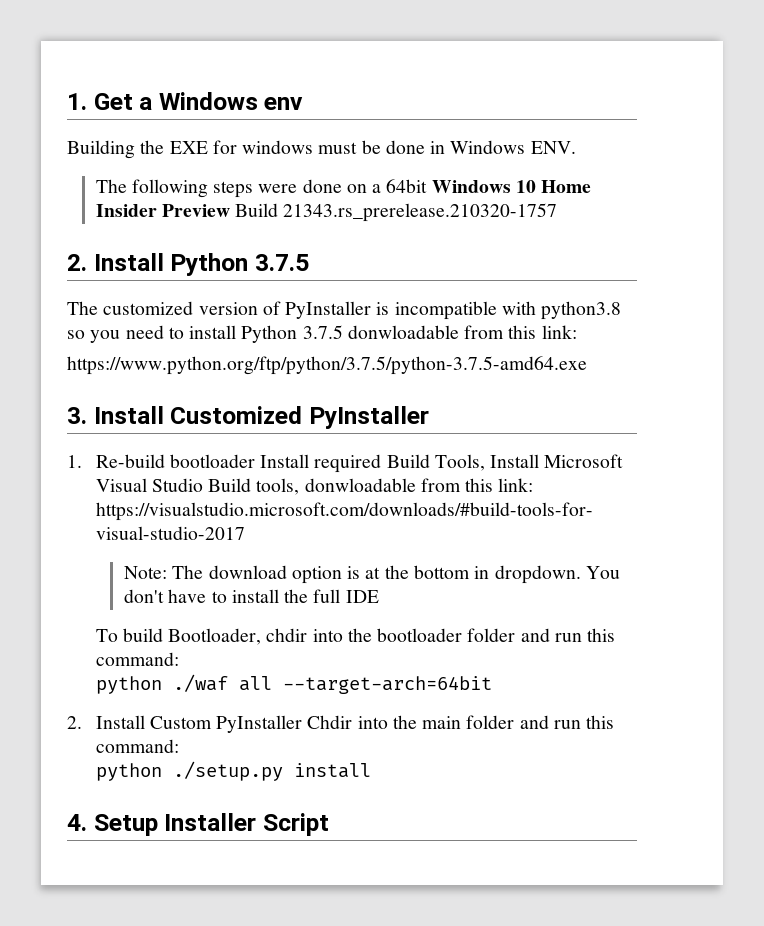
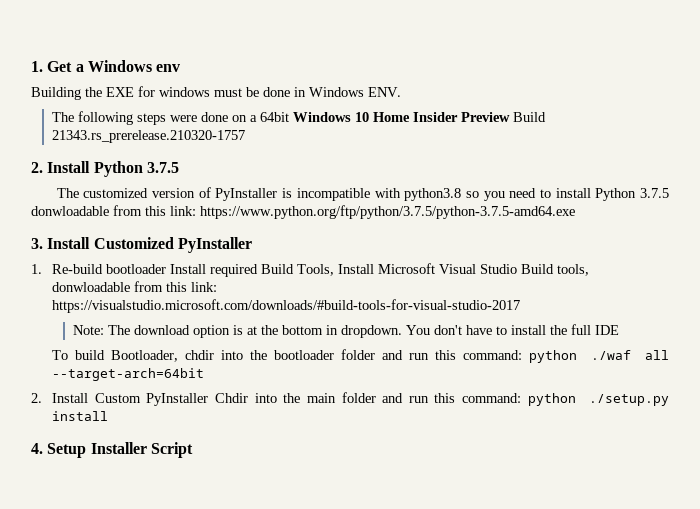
(577, 332) // -> (196, 211) none
(179, 659) // -> (523, 355) none
(179, 746) // -> (522, 398) none

